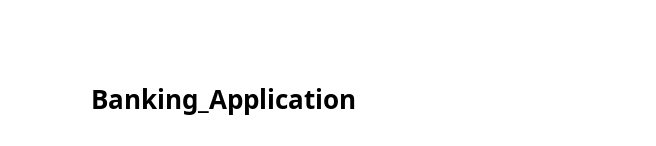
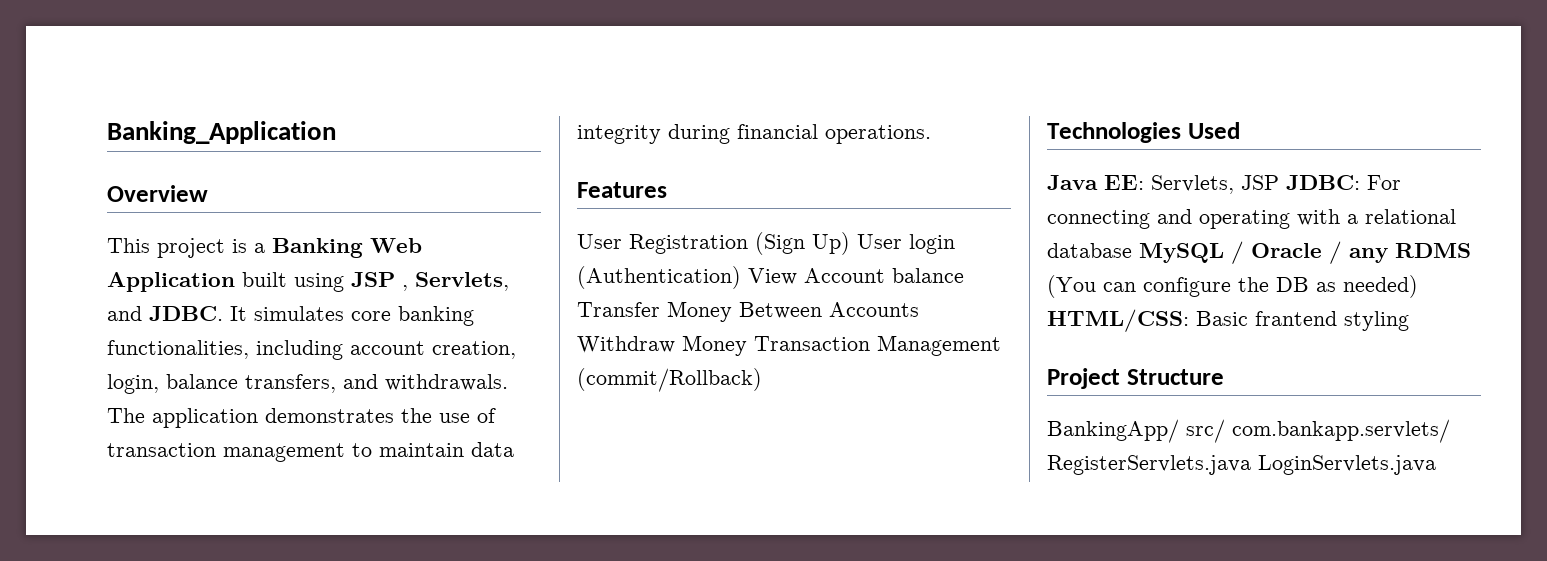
(356, 101) none -> [107,185,208,202] [107,238,422,258] [107,272,509,292] [107,306,474,326] [107,340,516,360] [107,374,508,394] [107,408,496,428] [107,442,514,462] [577,124,931,144] [577,182,667,198] [577,232,955,255] [577,266,964,289] [577,301,919,322] [577,335,1001,356] [577,368,762,392] [1047,122,1240,143] [1047,175,1401,194] [1047,209,1456,229] [1047,241,1471,264] [1047,275,1418,298] [1047,309,1409,332] [1047,368,1224,389] [1047,419,1450,443] [1047,455,1436,475] // Overview // This project is a Banking Web Application built using JSP , Servlets, and JDBC. It simulates core banking functionalities, including account creation, login, balance transfers, and withdrawals. The application demonstrates the use of transaction management to maintain data integrity during financial operations. // Features // User Registration (Sign Up) User login (Authentication) View Account balance Transfer Money Between Accounts Withdraw Money Transaction Management (commit/Rollback) // Technologies Used // Java EE: Servlets, JSP JDBC: For connecting and operating with a relational database MySQL / Oracle / any RDMS (You can configure the DB as needed) HTML/CSS: Basic frantend styling // Project Structure // BankingApp/ src/ com.bankapp.servlets/ RegisterServlets.java LoginServlets.java

